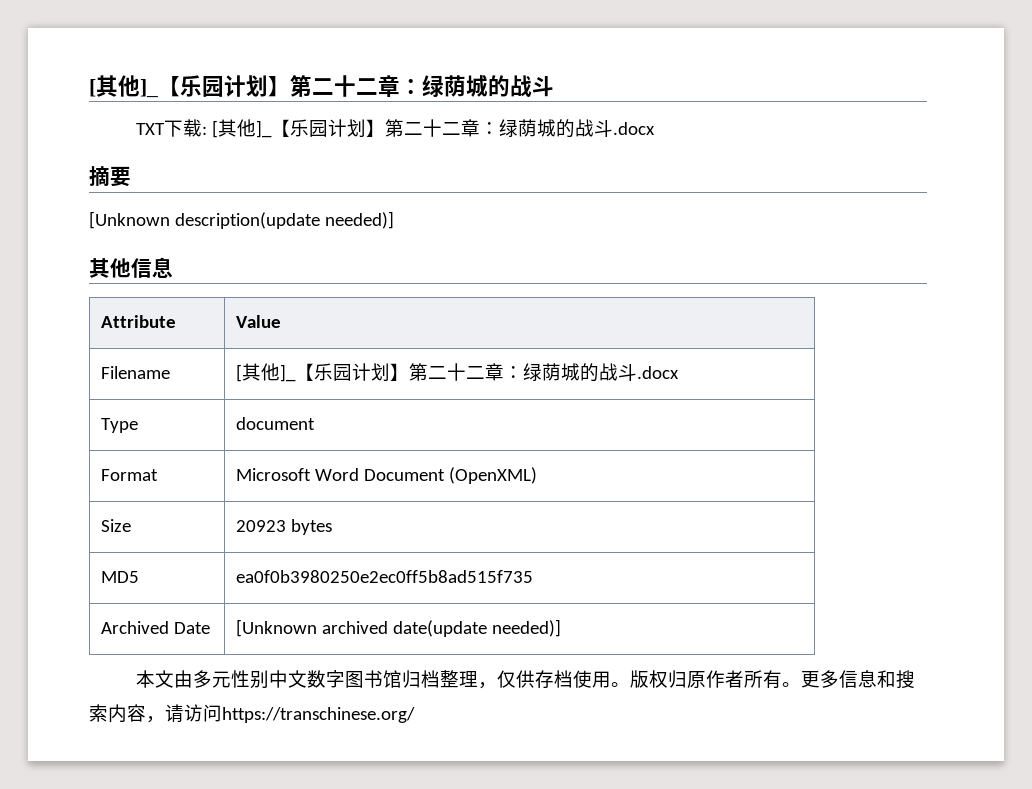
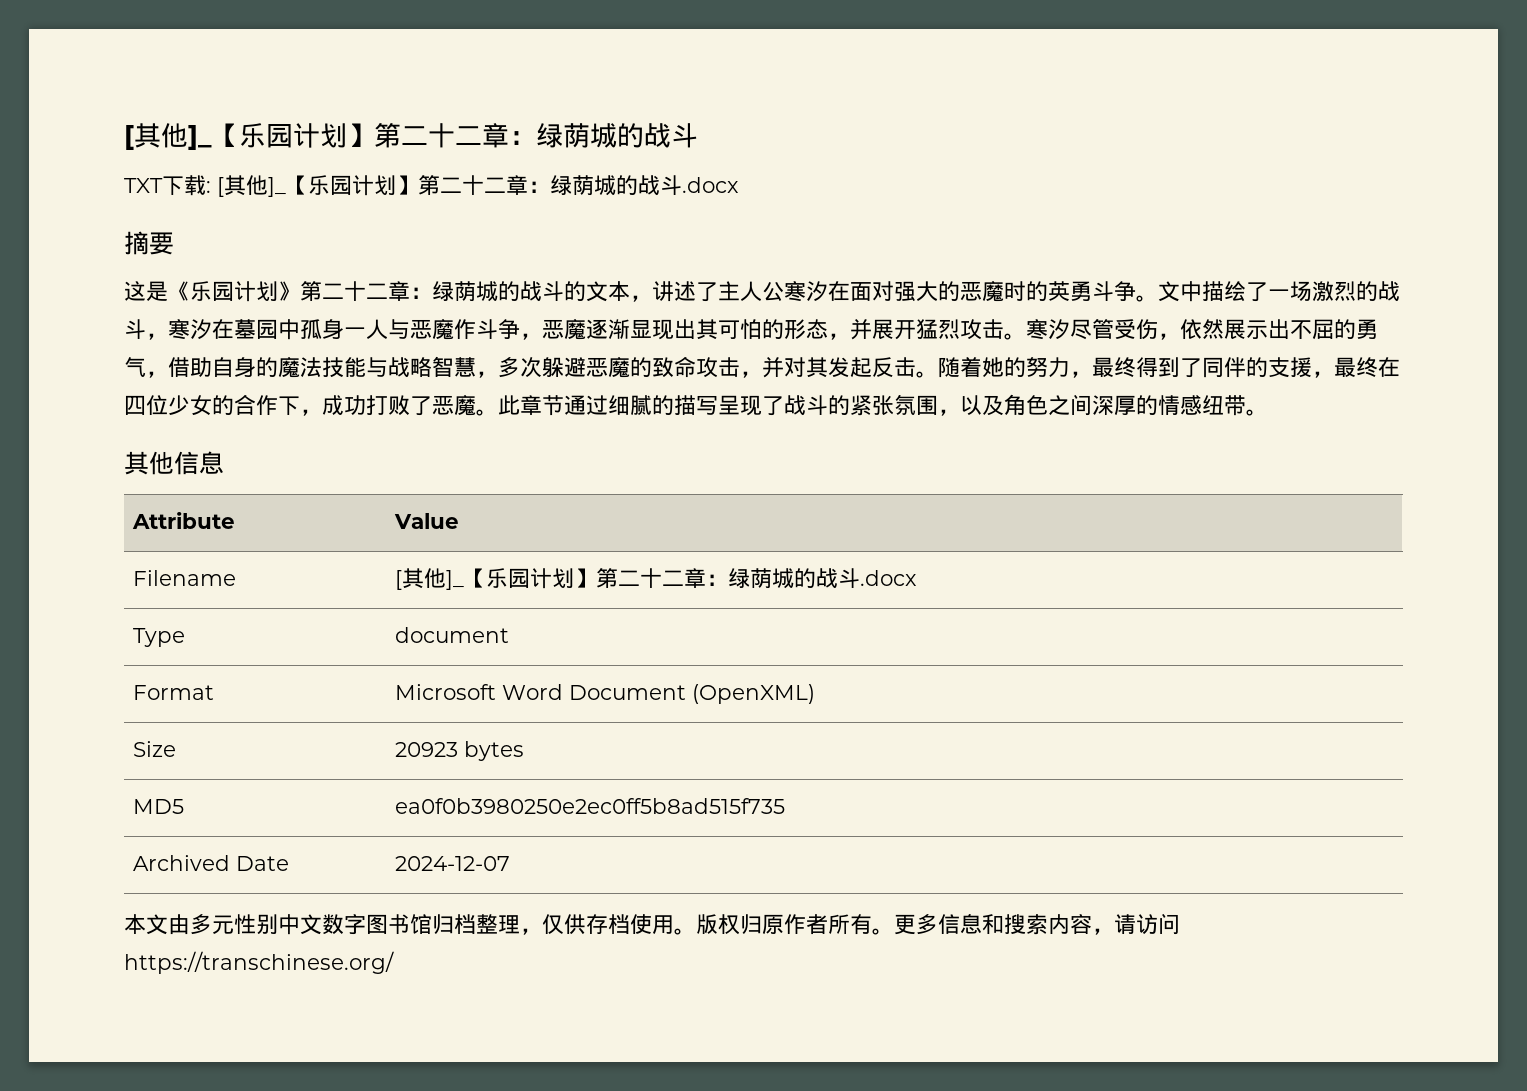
[89,211,394,229] [Unknown description(update needed)] -> [124,281,1400,302] [124,319,1378,340] [124,356,1400,378] [124,394,1268,416] 这是《乐园计划》第二十二章：绿荫城的战斗的文本，讲述了主人公寒汐在面对强大的恶魔时的英勇斗争。文中描绘了一场激烈的战斗，寒汐在墓园中孤身一人与恶魔作斗争，恶魔逐渐显现出其可怕的形态，并展开猛烈攻击。寒汐尽管受伤，依然展示出不屈的勇气，借助自身的魔法技能与战略智慧，多次躲避恶魔的致命攻击，并对其发起反击。随着她的努力，最终得到了同伴的支援，最终在四位少女的合作下，成功打败了恶魔。此章节通过细腻的描写呈现了战斗的紧张氛围，以及角色之间深厚的情感纽带。
[235,619,561,637] [Unknown archived date(update needed)] -> [394,856,510,871] 2024-12-07

